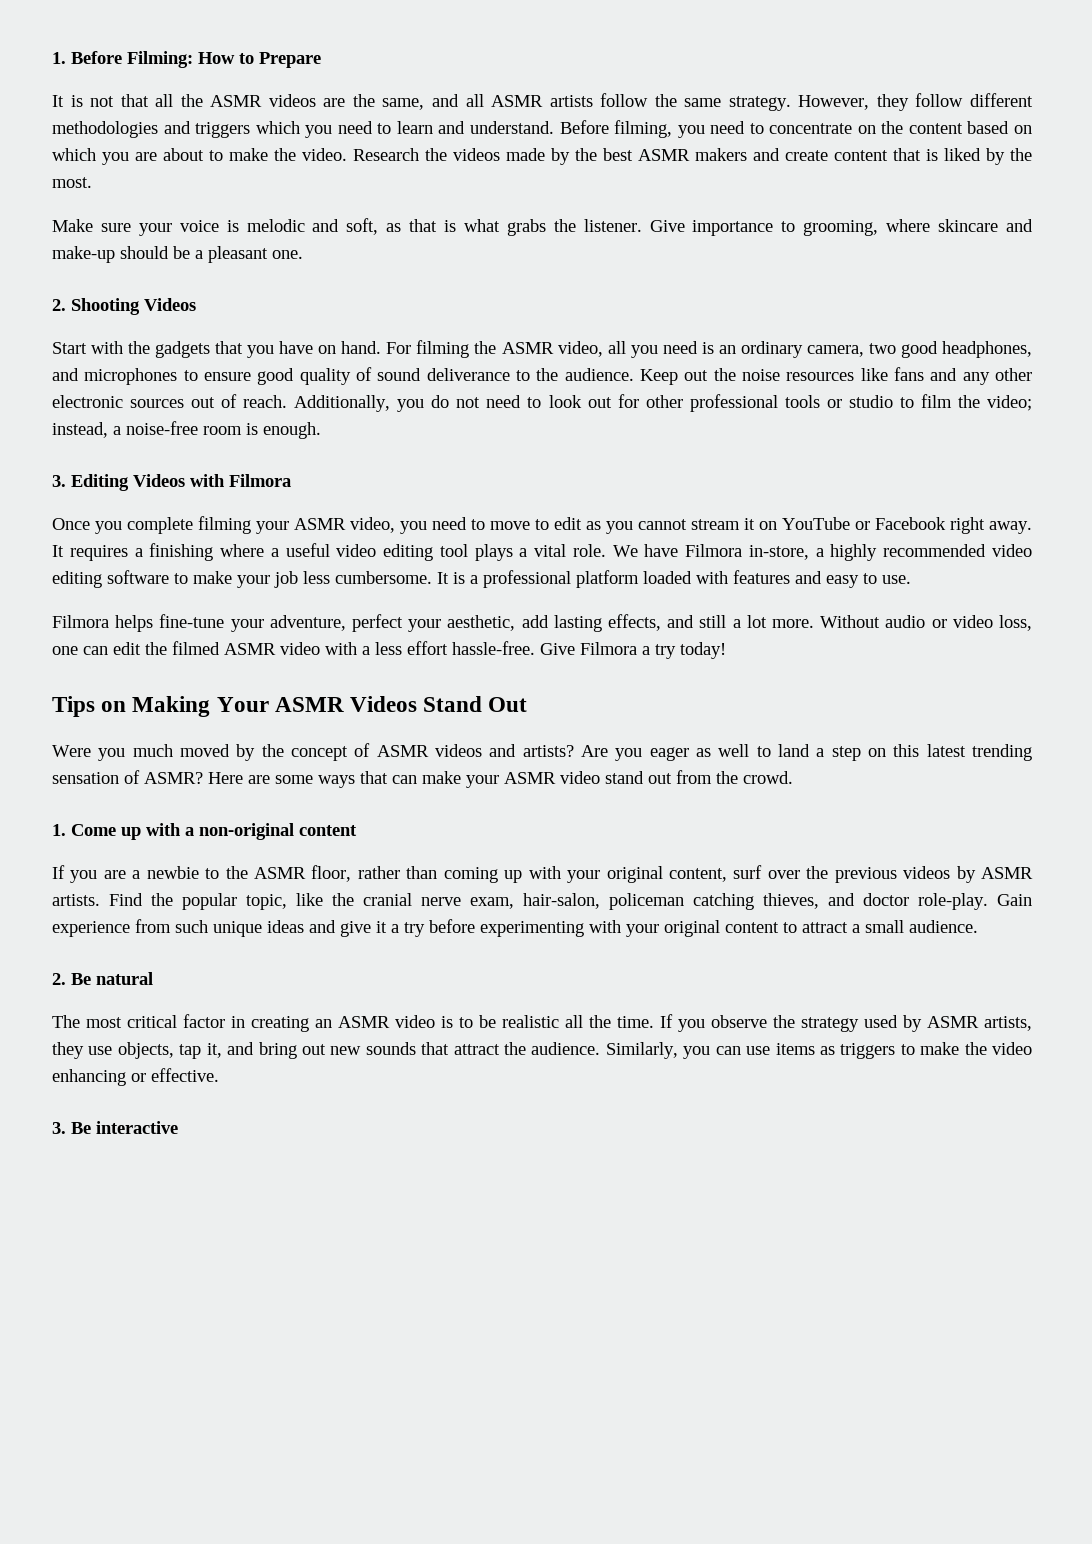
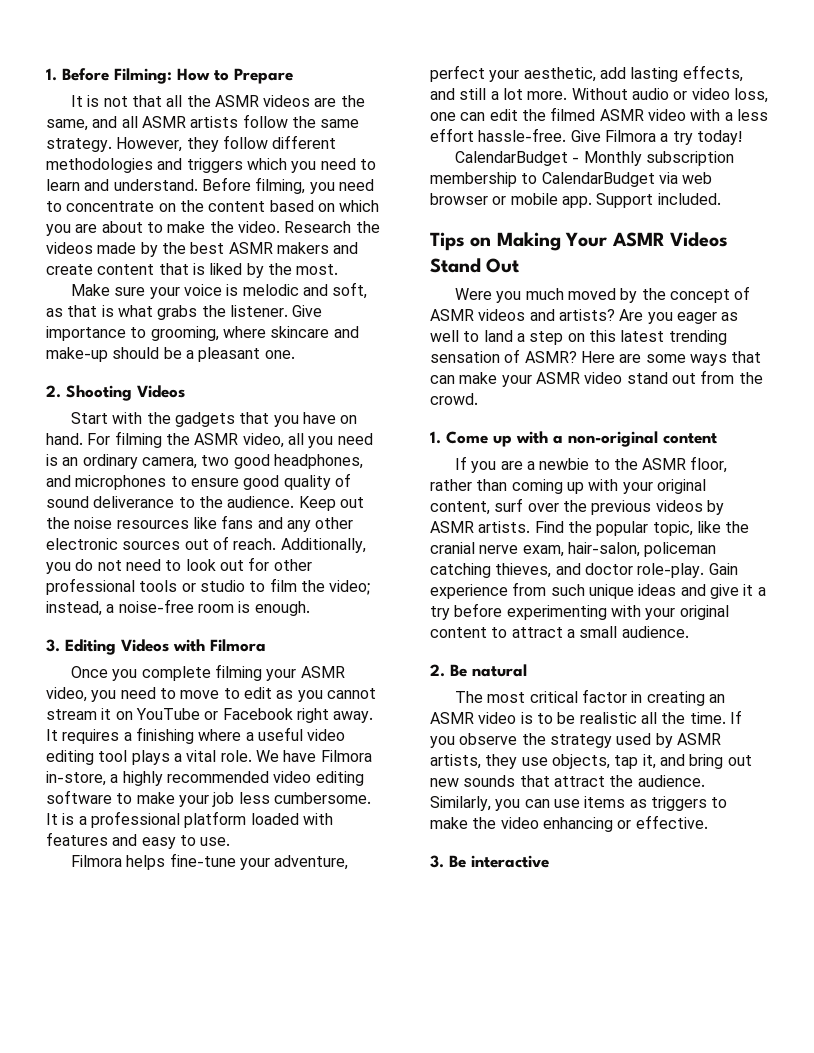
(726, 650) none -> [454,151,734,166] [430,172,713,187] [430,193,721,208] // CalendarBudget - Monthly subscription membership to CalendarBudget via web browser or mobile app. Support included.

